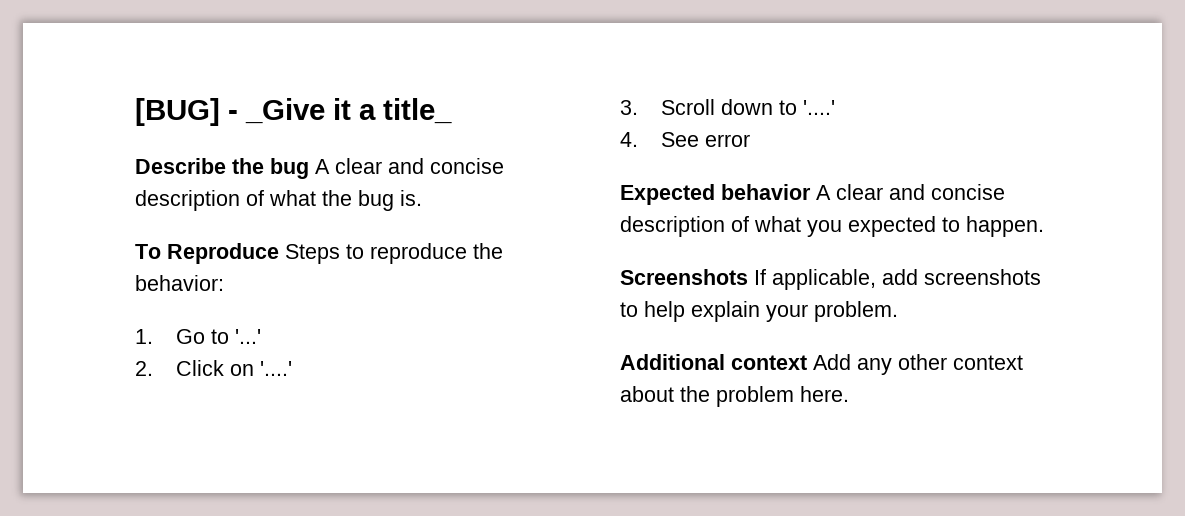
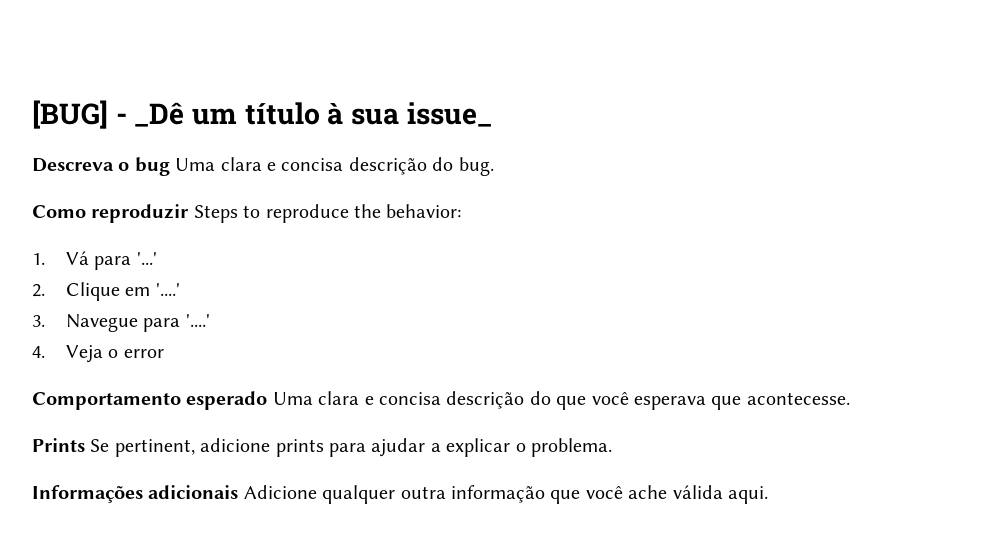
[245,98,452,124] [135,158,504,179] [135,190,422,211] [135,243,279,264] _Give it a title_ // Describe the bug A clear and concise description of what the bug is. // To Reproduce -> [134,102,492,127] [32,157,494,176] [32,204,190,223] _Dê um título à sua issue_ // Descreva o bug Uma clara e concisa descrição do bug. // Como reproduzir
[175,329,229,344] Go to -> [66,251,132,270] Vá para
[175,360,254,376] Click on -> [66,282,151,301] Clique em
[660,99,797,115] Scroll down to -> [66,314,181,332] Navegue para
[660,132,699,147] See -> [66,345,119,363] Veja o
[620,184,1005,205] [620,216,1044,237] [620,269,1041,290] [620,301,898,322] [620,354,1023,375] [620,386,849,407] Expected behavior A clear and concise description of what you expected to happen. // Screenshots If applicable, add screenshots to help explain your problem. // Additional context Add any other context about the problem here. -> [32,391,850,410] [32,438,612,457] [32,485,768,504] Comportamento esperado Uma clara e concisa descrição do que você esperava que acontecesse. // Prints Se pertinent, adicione prints para ajudar a explicar o problema. // Informações adicionais Adicione qualquer outra informação que você ache válida aqui.

